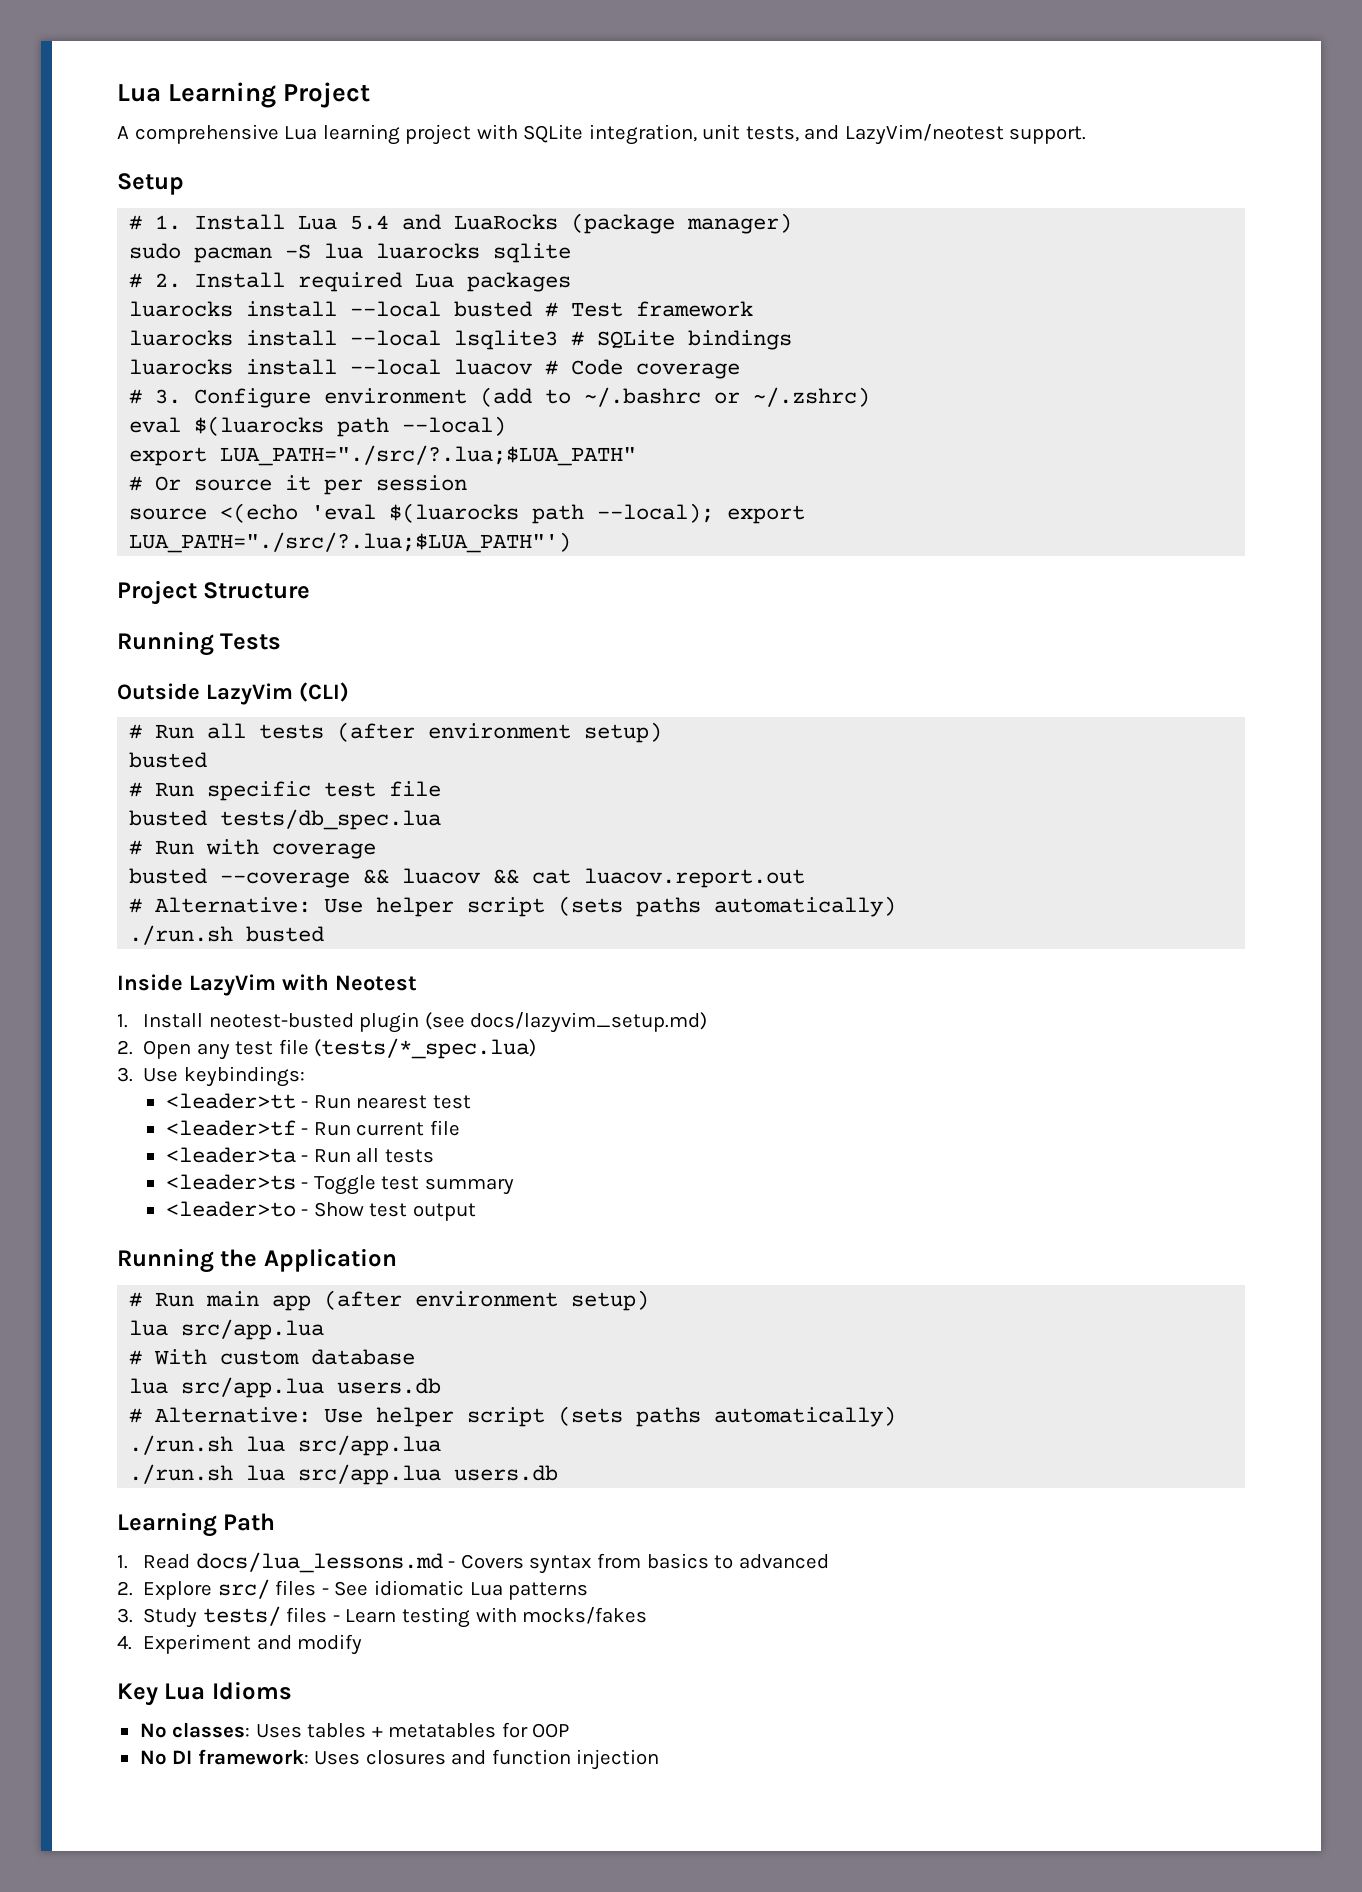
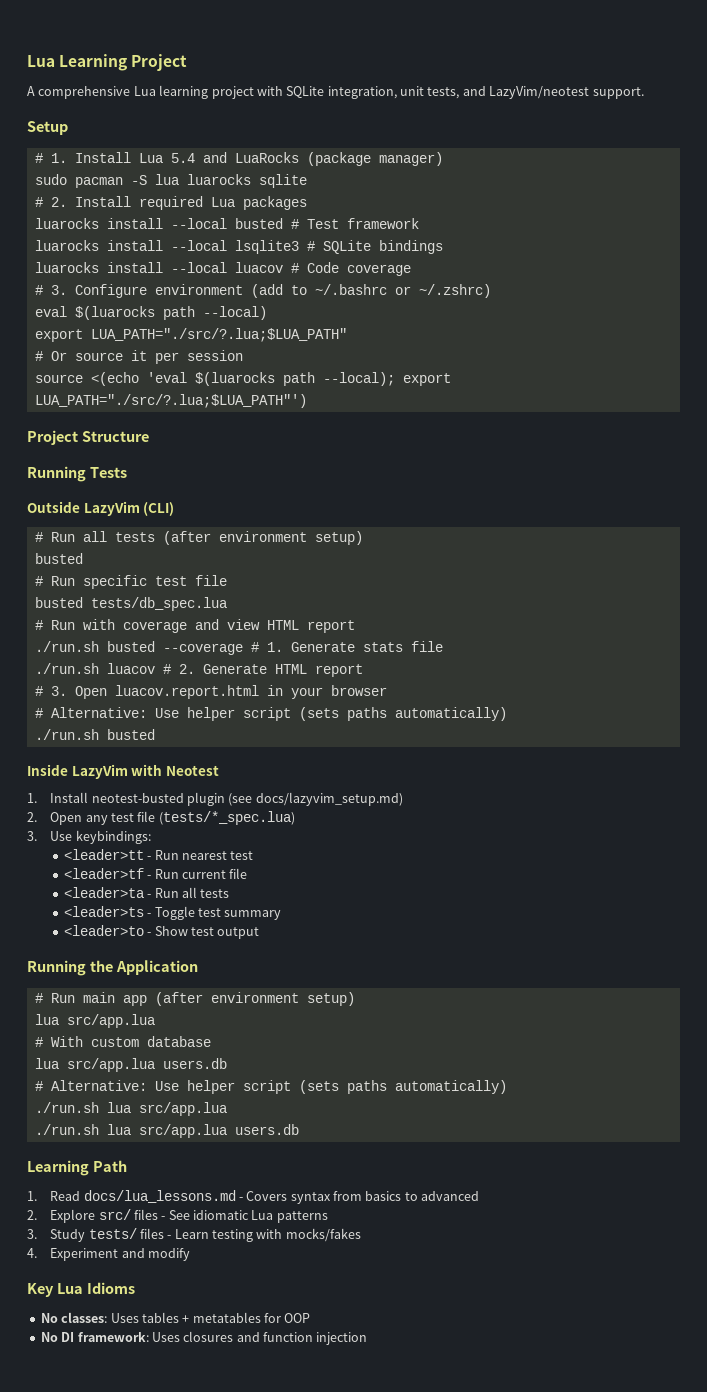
[129,868,806,888] // busted --coverage && luacov && cat luacov.report.out -> [194,619,355,633] [34,641,443,655] [34,663,363,677] [34,685,387,699] and view HTML report // ./run.sh busted --coverage # 1. Generate stats file // ./run.sh luacov # 2. Generate HTML report // # 3. Open luacov.report.html in your browser

